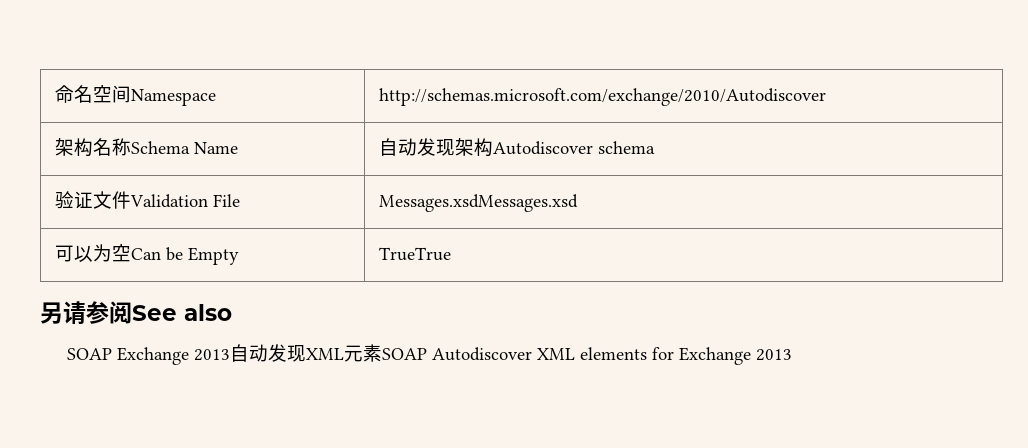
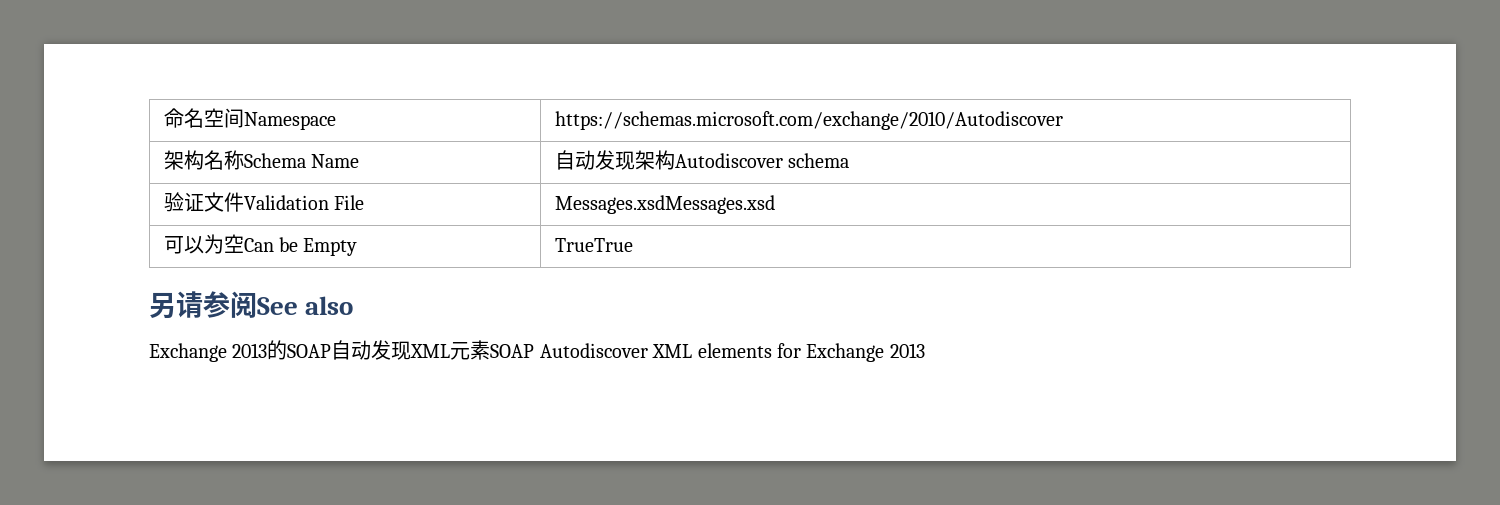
[378,88,826,106] http://schemas.microsoft.com/exchange/2010/Autodiscover -> [554,111,1063,130] https://schemas.microsoft.com/exchange/2010/Autodiscover
[66,347,230,365] SOAP Exchange 2013 -> [149,340,332,362] Exchange 2013的SOAP

